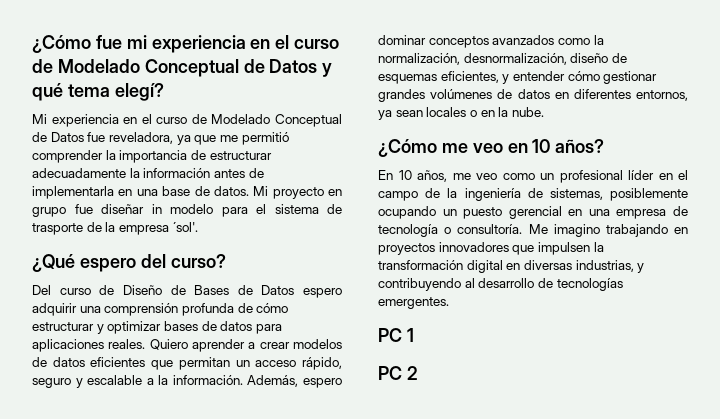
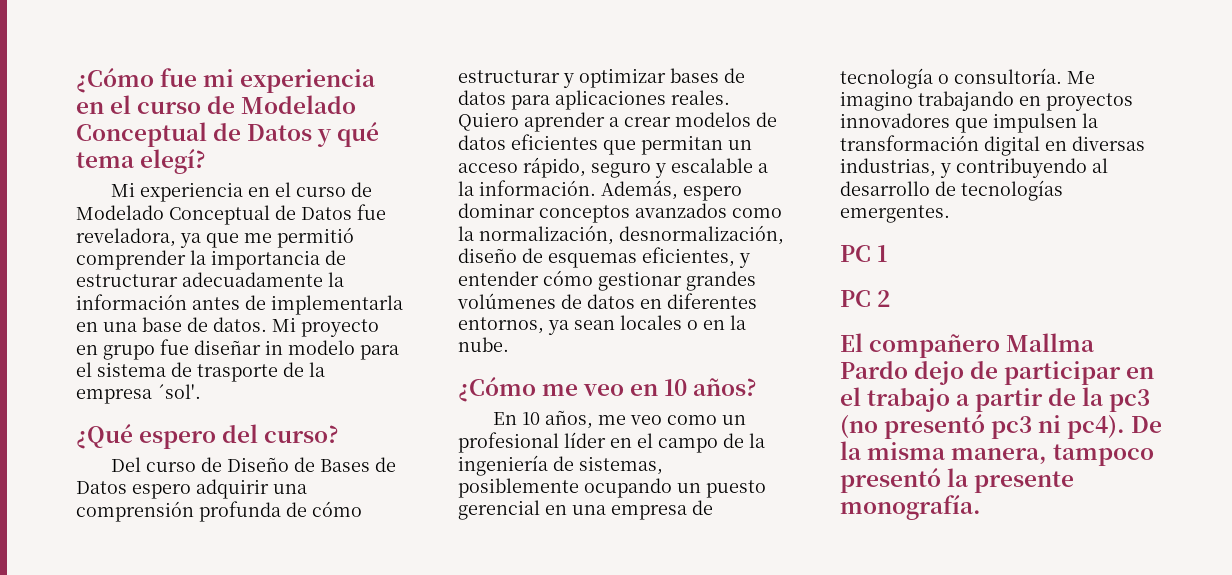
(418, 373) none -> [840,333,1096,358] [840,361,1155,385] [840,387,1151,412] [840,414,1163,439] [840,441,1155,466] [840,468,1075,493] [840,495,981,520] // El compañero Mallma Pardo dejo de participar en el trabajo a partir de la pc3 (no presentó pc3 ni pc4). De la misma manera, tampoco presentó la presente monografía.

